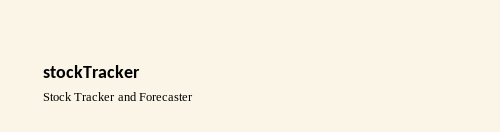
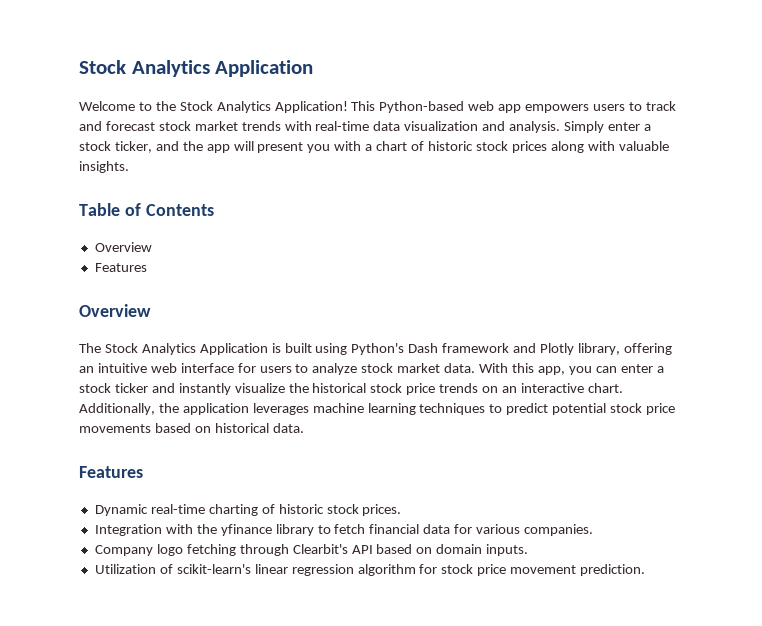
[43,65,140,78] [43,92,194,101] stockTracker // Stock Tracker and Forecaster -> [79,60,314,77] [79,101,676,113] [79,121,651,133] [79,141,669,153] [79,161,129,173] [79,203,214,216] [94,242,152,252] [94,263,147,272] [79,304,151,317] [79,343,672,355] [79,363,664,375] [79,383,623,395] [79,403,676,415] [79,423,304,433] [79,466,143,478] [94,504,402,516] [94,524,594,536] [94,544,529,556] [94,564,646,576] Stock Analytics Application // Welcome to the Stock Analytics Application! This Python-based web app empowers users to track and forecast stock market trends with real-time data visualization and analysis. Simply enter a stock ticker, and the app will present you with a chart of historic stock prices along with valuable insights. // Table of Contents // Overview // Features // Overview // The Stock Analytics Application is built using Python's Dash framework and Plotly library, offering an intuitive web interface for users to analyze stock market data. With this app, you can enter a stock ticker and instantly visualize the historical stock price trends on an interactive chart. Additionally, the application leverages machine learning techniques to predict potential stock price movements based on historical data. // Features // Dynamic real-time charting of historic stock prices. // Integration with the yfinance library to fetch financial data for various companies. // Company logo fetching through Clearbit's API based on domain inputs. // Utilization of scikit-learn's linear regression algorithm for stock price movement prediction.

